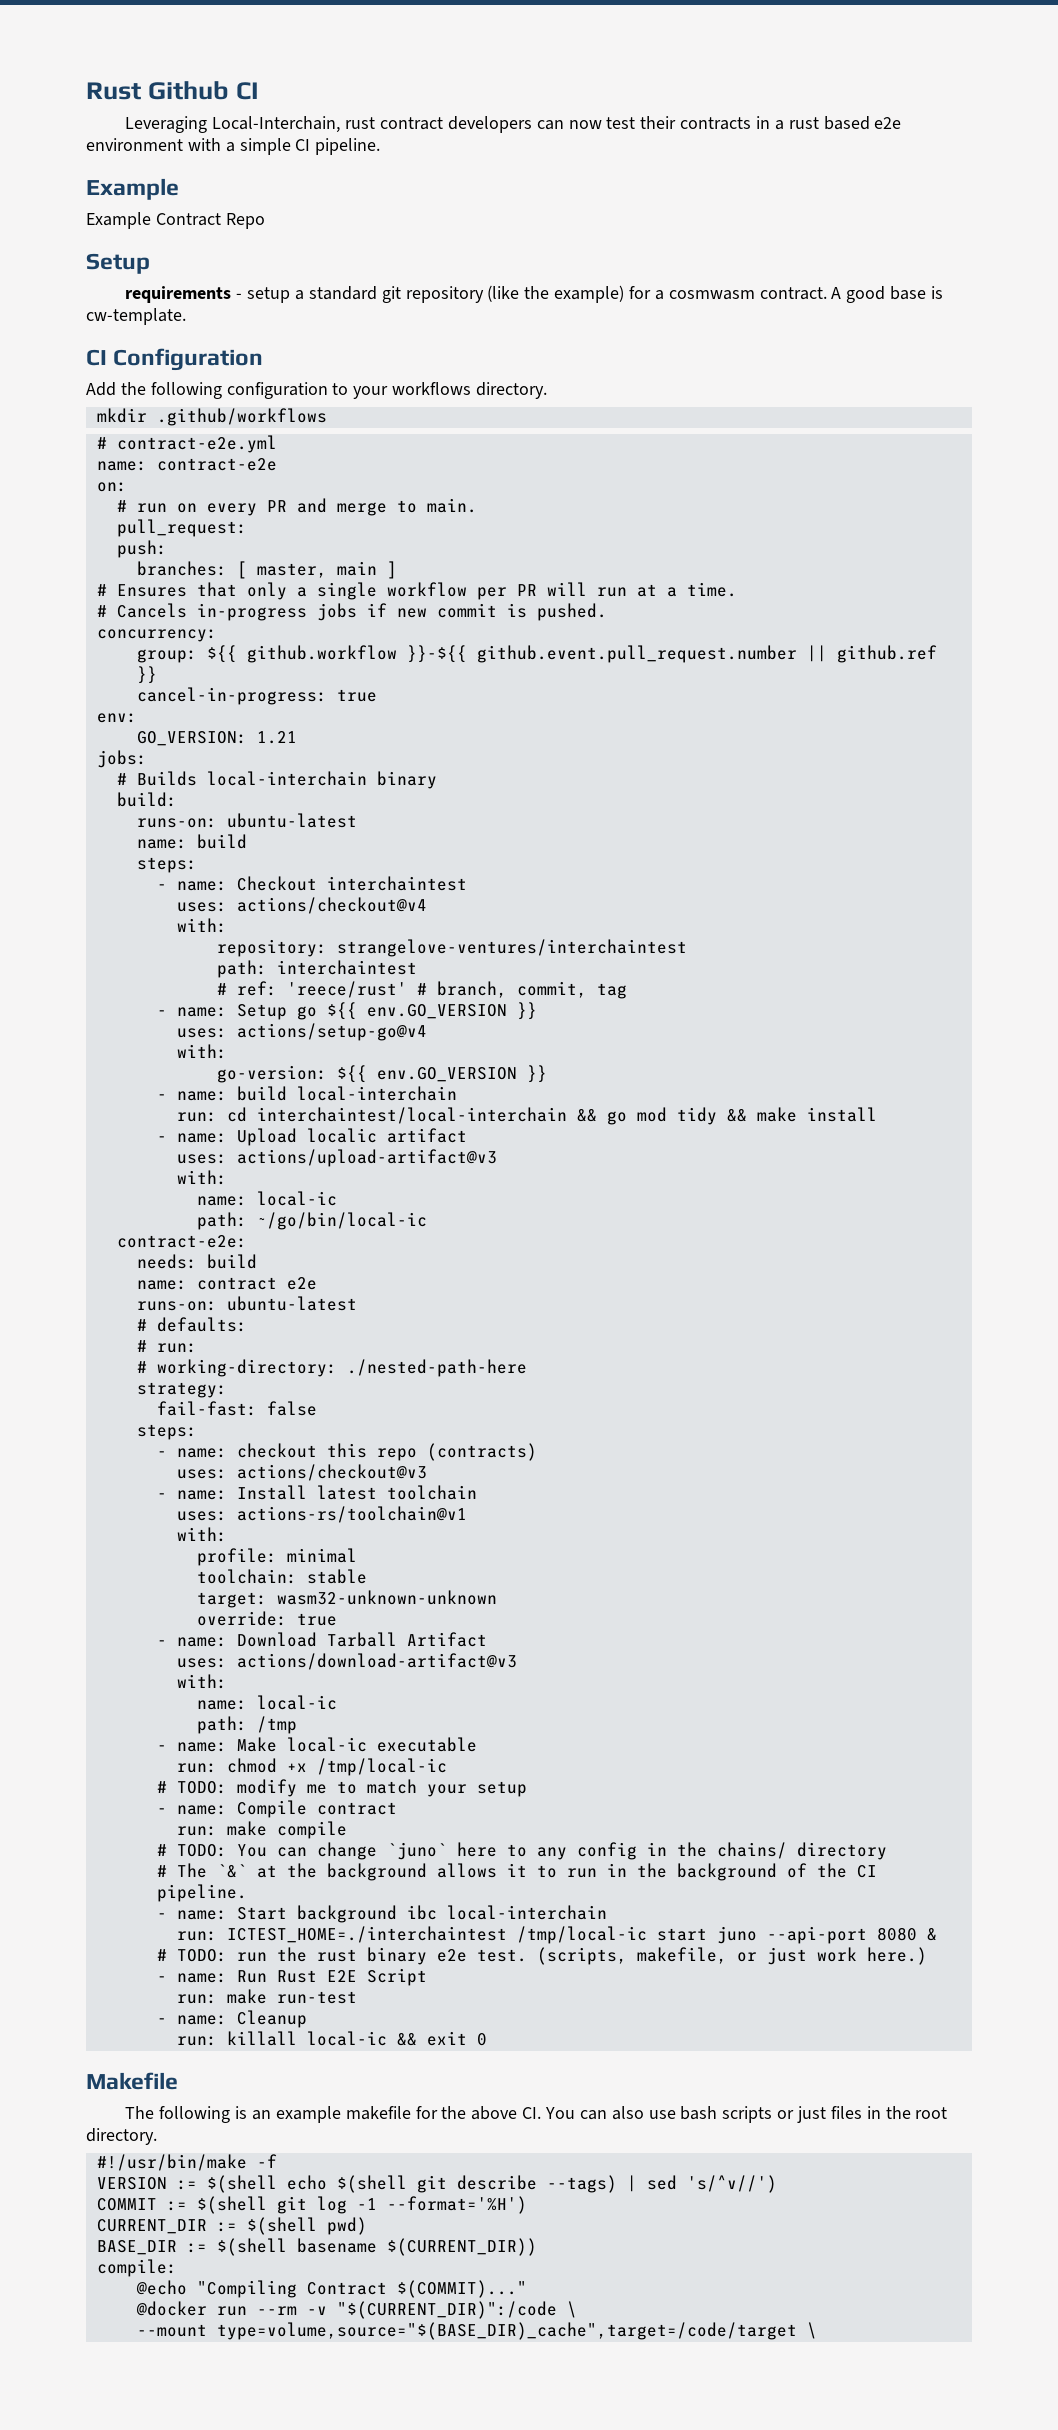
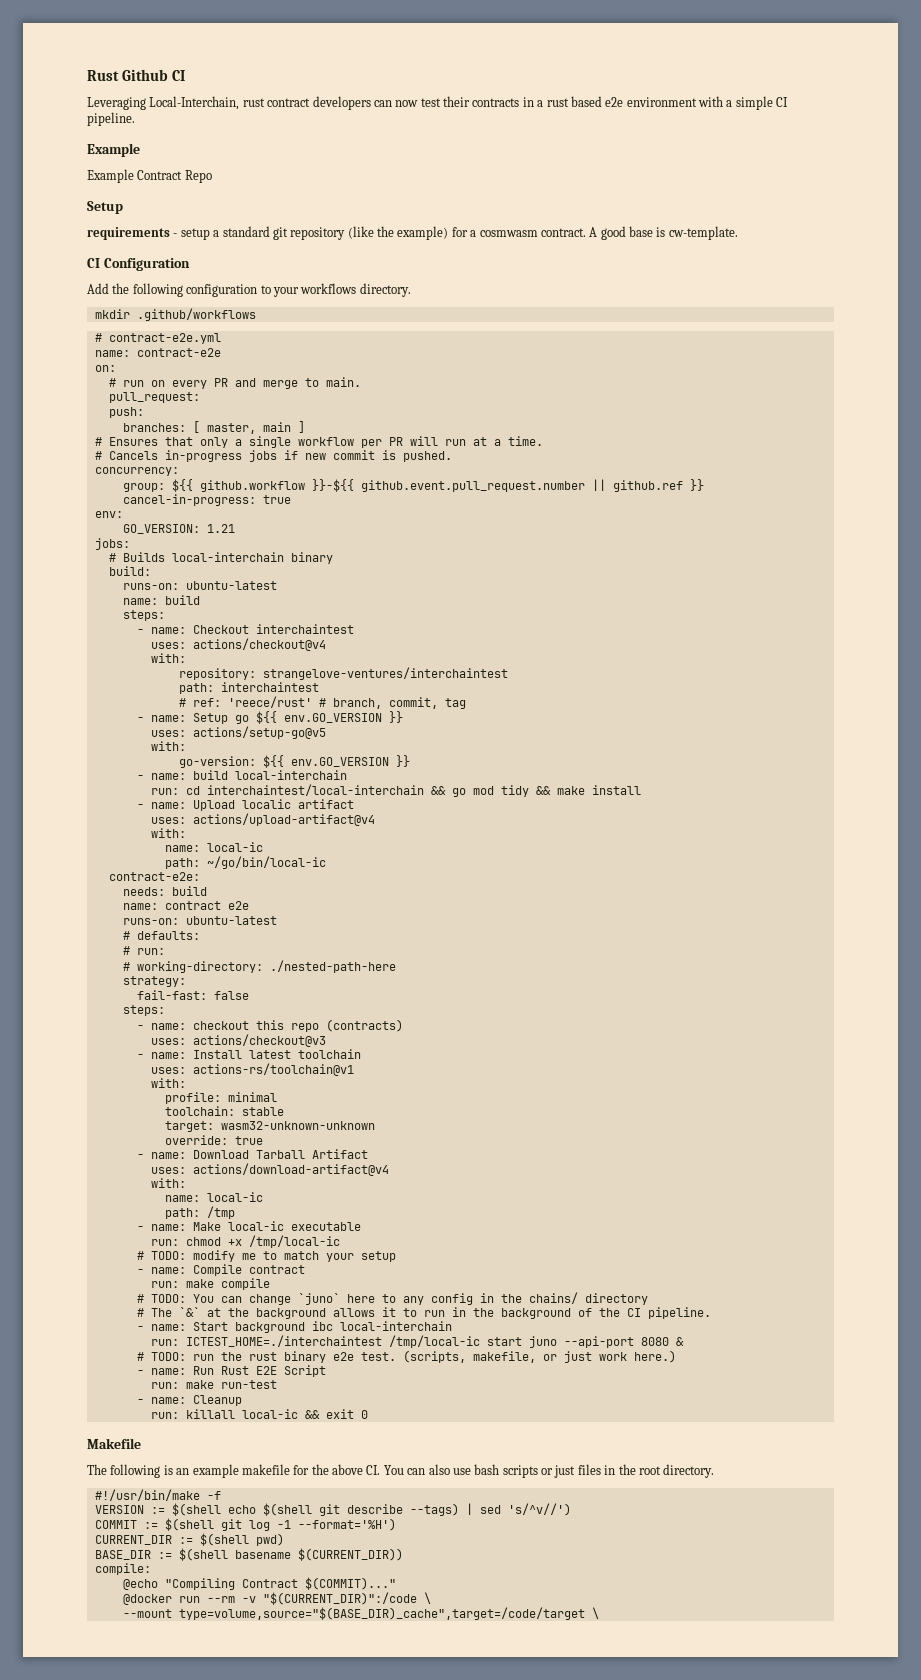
[236,1023,427,1041] actions/setup-go@v4 -> [192,726,326,739] actions/setup-go@v5
[236,1149,497,1167] actions/upload-artifact@v3 -> [192,813,375,826] actions/upload-artifact@v4
[236,1653,517,1670] actions/download-artifact@v3 -> [192,1163,389,1176] actions/download-artifact@v4

